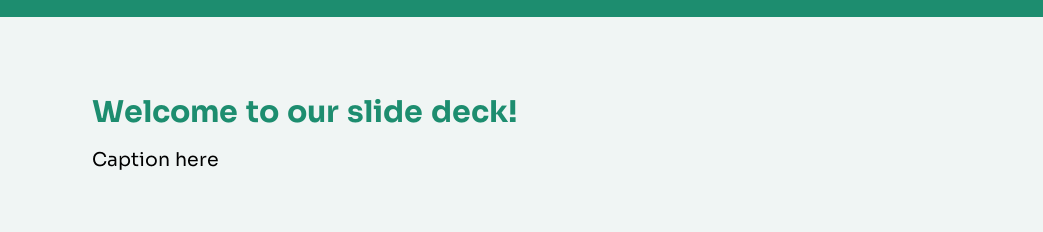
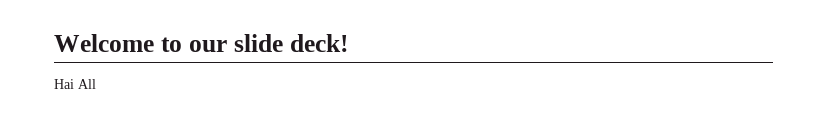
[92,151,220,170] Caption here -> [54,79,96,89] Hai All

